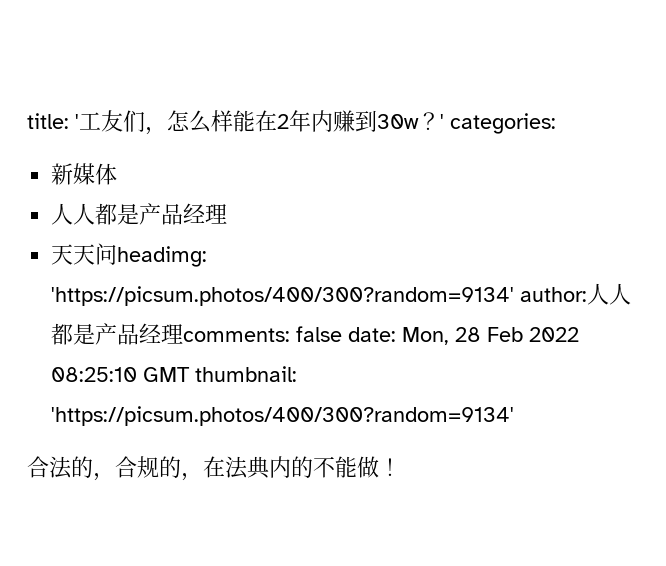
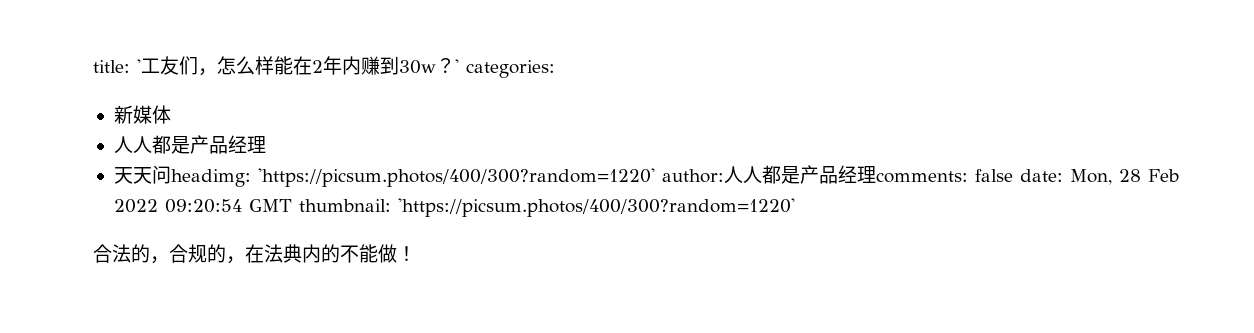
[51,286,515,306] 'https://picsum.photos/400/300?random=9134' -> [257,168,655,187] 'https://picsum.photos/400/300?random=1220'
[51,367,138,382] 08:25:10 -> [164,199,242,213] 09:20:54
[51,406,515,426] 'https://picsum.photos/400/300?random=9134' -> [397,198,795,217] 'https://picsum.photos/400/300?random=1220'

